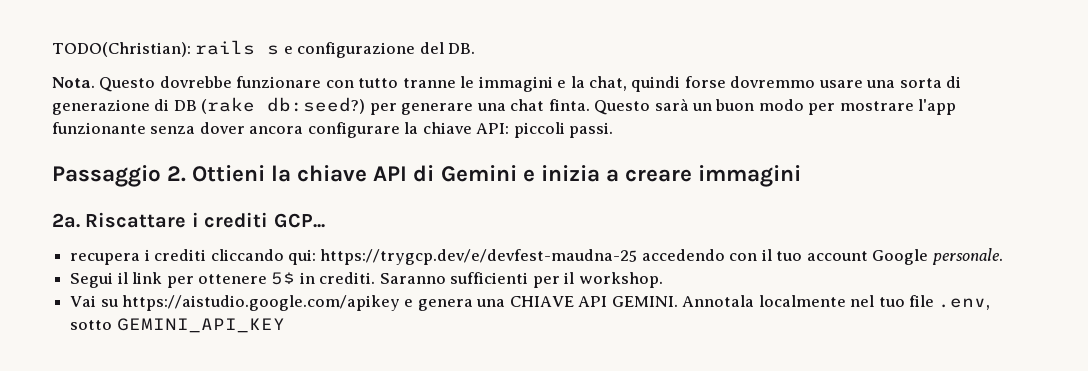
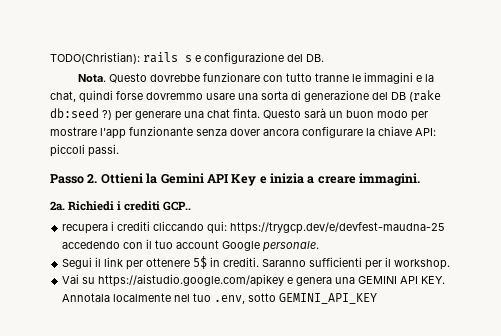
[154,99,170,111] di -> [372,92,388,100] del
[267,97,366,114] db:seed?) -> [50,108,112,120] db:seed ?)
[52,165,161,187] Passaggio -> [50,174,84,184] Passo
[297,165,517,182] chiave API di Gemini -> [160,173,257,186] Gemini API Key
[697,165,801,187] immagini -> [359,173,421,186] immagini.
[85,212,325,228] Riscattare i crediti GCP... -> [68,201,192,211] Richiedi i crediti GCP..
[509,296,678,307] CHIAVE API GEMINI. -> [358,276,446,284] GEMINI API KEY.
[909,295,935,307] file -> (212, 297) none

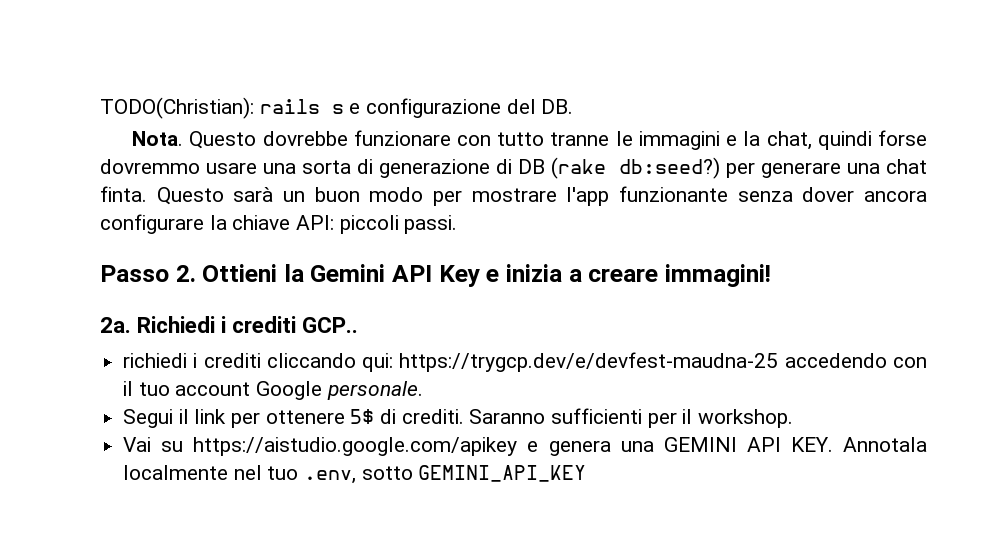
[372,92,388,100] del -> [496,159,513,174] di
[50,108,112,120] db:seed ?) -> [618,157,720,179] db:seed?)
[359,173,421,186] immagini. -> [664,264,771,287] immagini!
[62,224,109,234] recupera -> [123,353,188,368] richiedi
[210,257,221,267] in -> [380,409,397,424] di

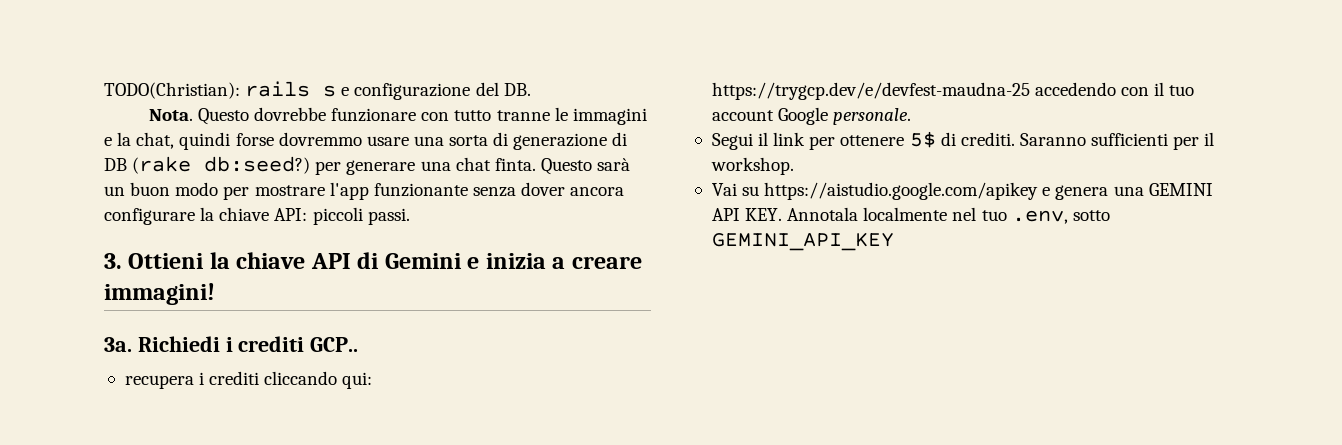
[100,264,480,287] Passo 2. Ottieni la Gemini API Key -> [104,252,462,269] 3. Ottieni la chiave API di Gemini
[100,317,131,333] 2a. -> [104,337,132,352] 3a.
[123,353,188,368] richiedi -> [124,375,194,389] recupera

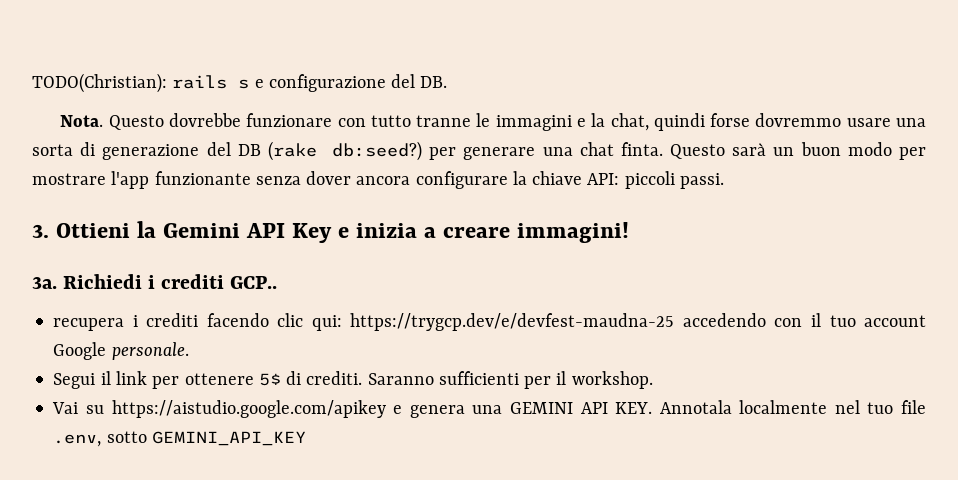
[612,132,628,146] di -> [206,142,231,156] del
[236,252,462,269] chiave API di Gemini -> [163,223,333,243] Gemini API Key
[264,371,338,385] cliccando -> [206,313,304,327] facendo clic
(1007, 215) none -> [900,400,926,414] file

